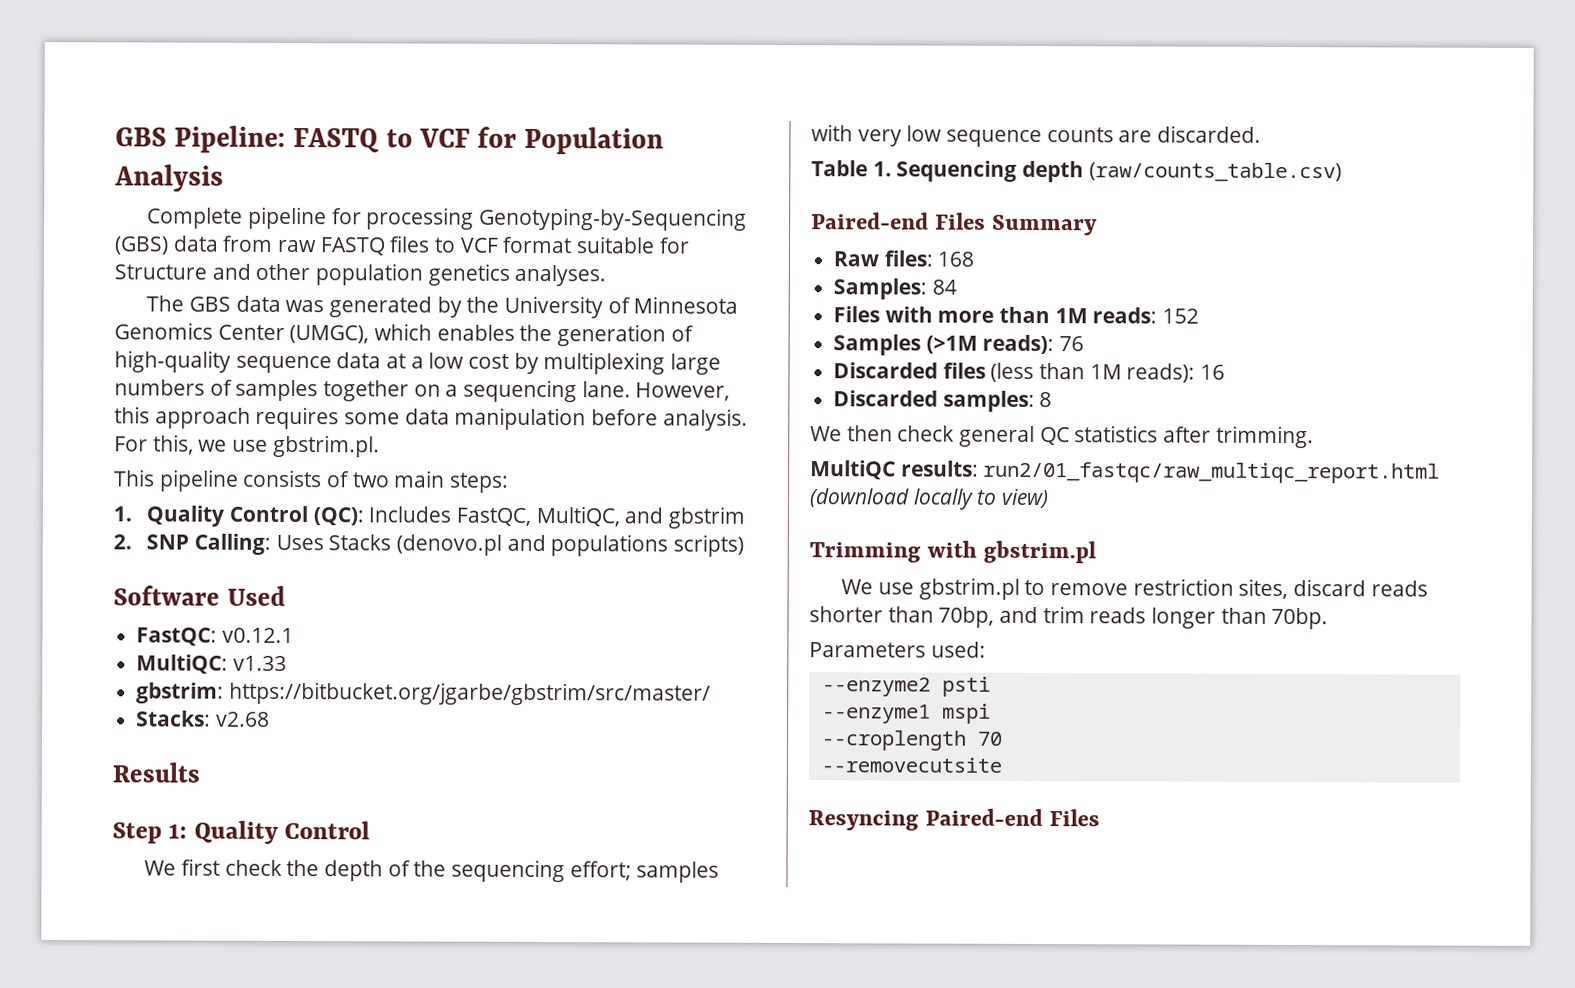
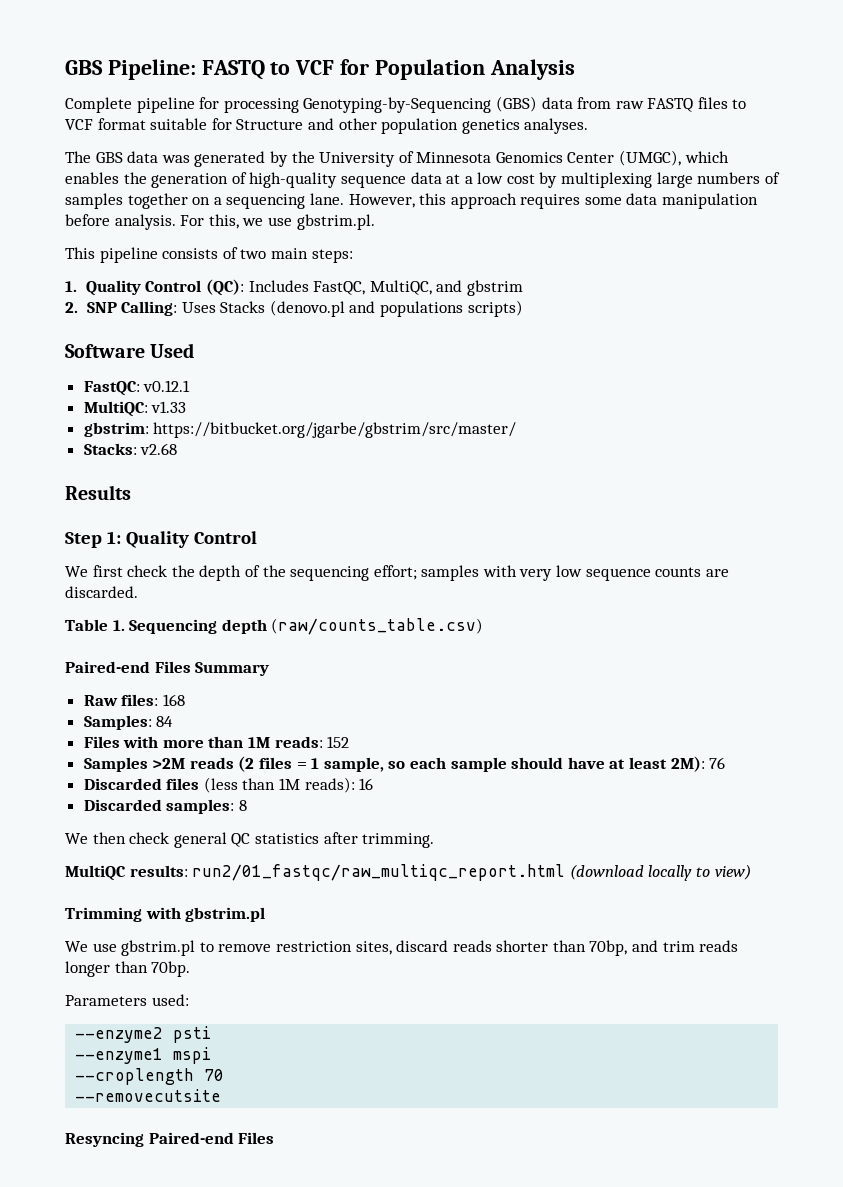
[925,334,1055,355] (>1M reads): -> [152,756,705,772] >2M reads (2 files = 1 sample, so each sample should have at least 2M):

